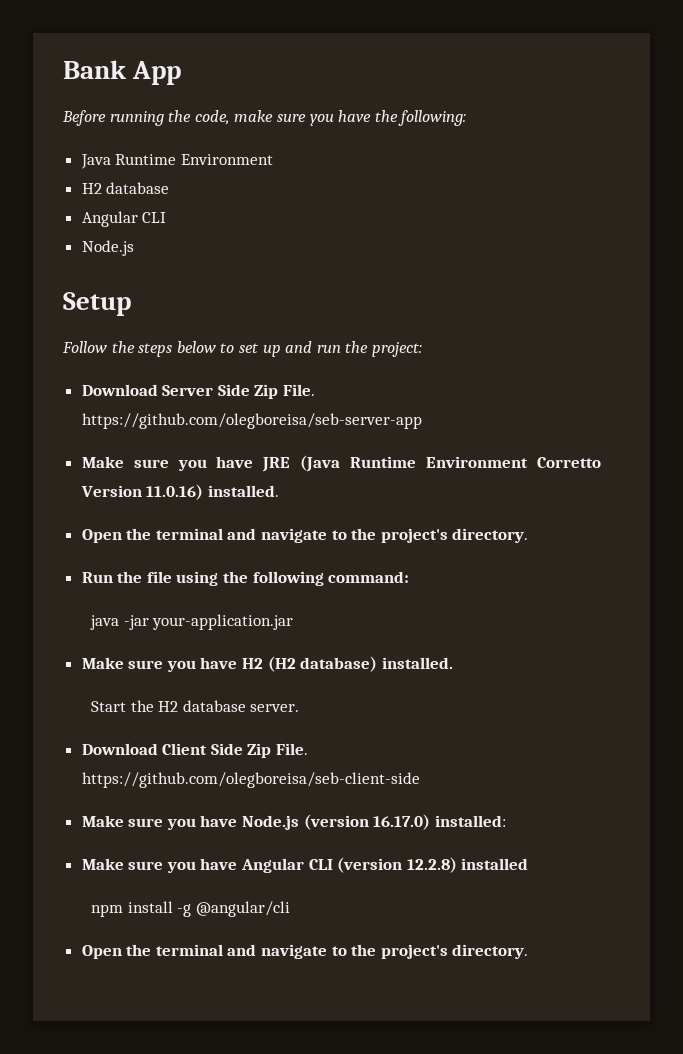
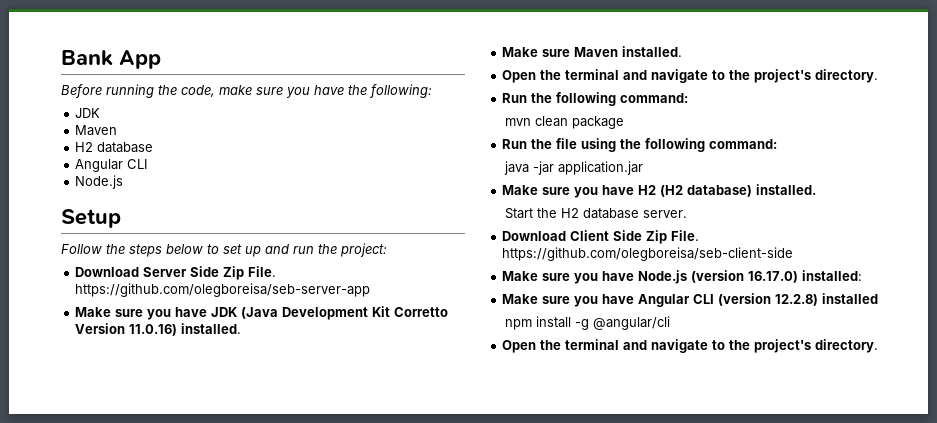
[80,154,273,169] Java Runtime Environment -> [75,108,101,118] [75,125,118,136] JDK // Maven
[262,455,529,472] JRE (Java Runtime Environment -> [211,306,391,320] JDK (Java Development Kit
[81,528,529,543] // Open the terminal and navigate to the project's directory. -> [502,46,683,57] [502,69,879,83] [502,92,689,106] [504,116,624,129] // Make sure Maven installed. // Open the terminal and navigate to the project's directory. // Run the following command: // mvn clean package
[152,614,294,630] your-application.jar -> [557,161,643,175] application.jar

